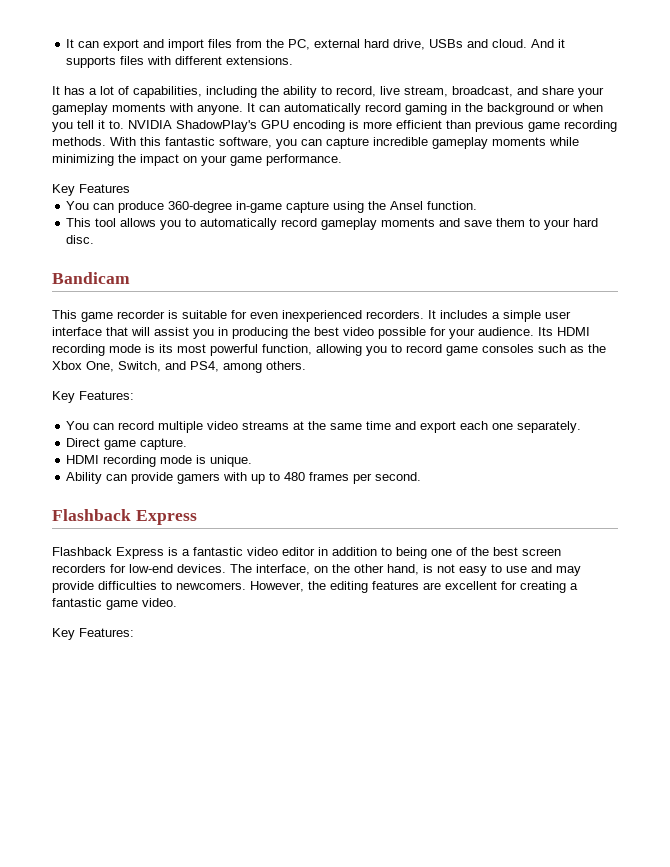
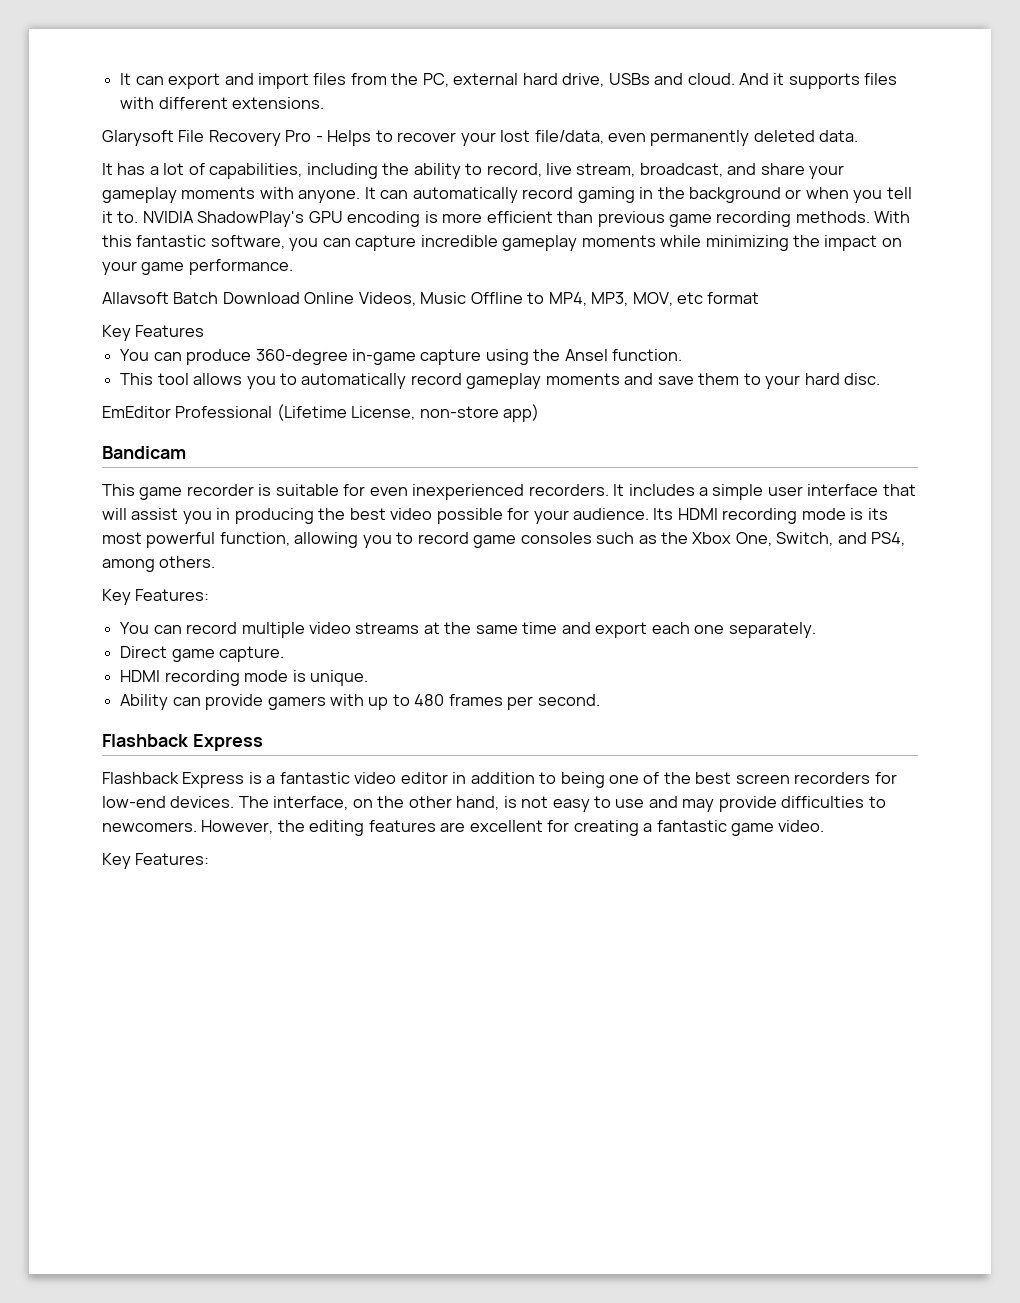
(294, 60) none -> [102,130,859,146] // Glarysoft File Recovery Pro - Helps to recover your lost file/data, even permanently deleted data.
(342, 160) none -> [102,292,760,306] // Allavsoft Batch Download Online Videos, Music Offline to MP4, MP3, MOV, etc format
(95, 239) none -> [102,404,540,422] // EmEditor Professional (Lifetime License, non-store app)

